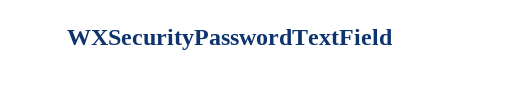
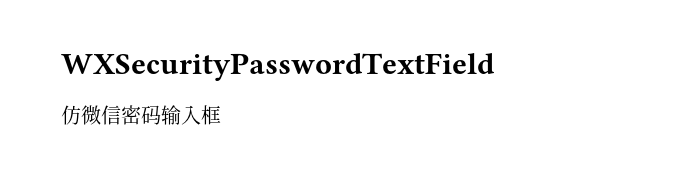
(393, 39) none -> [61,105,221,125] // 仿微信密码输入框

